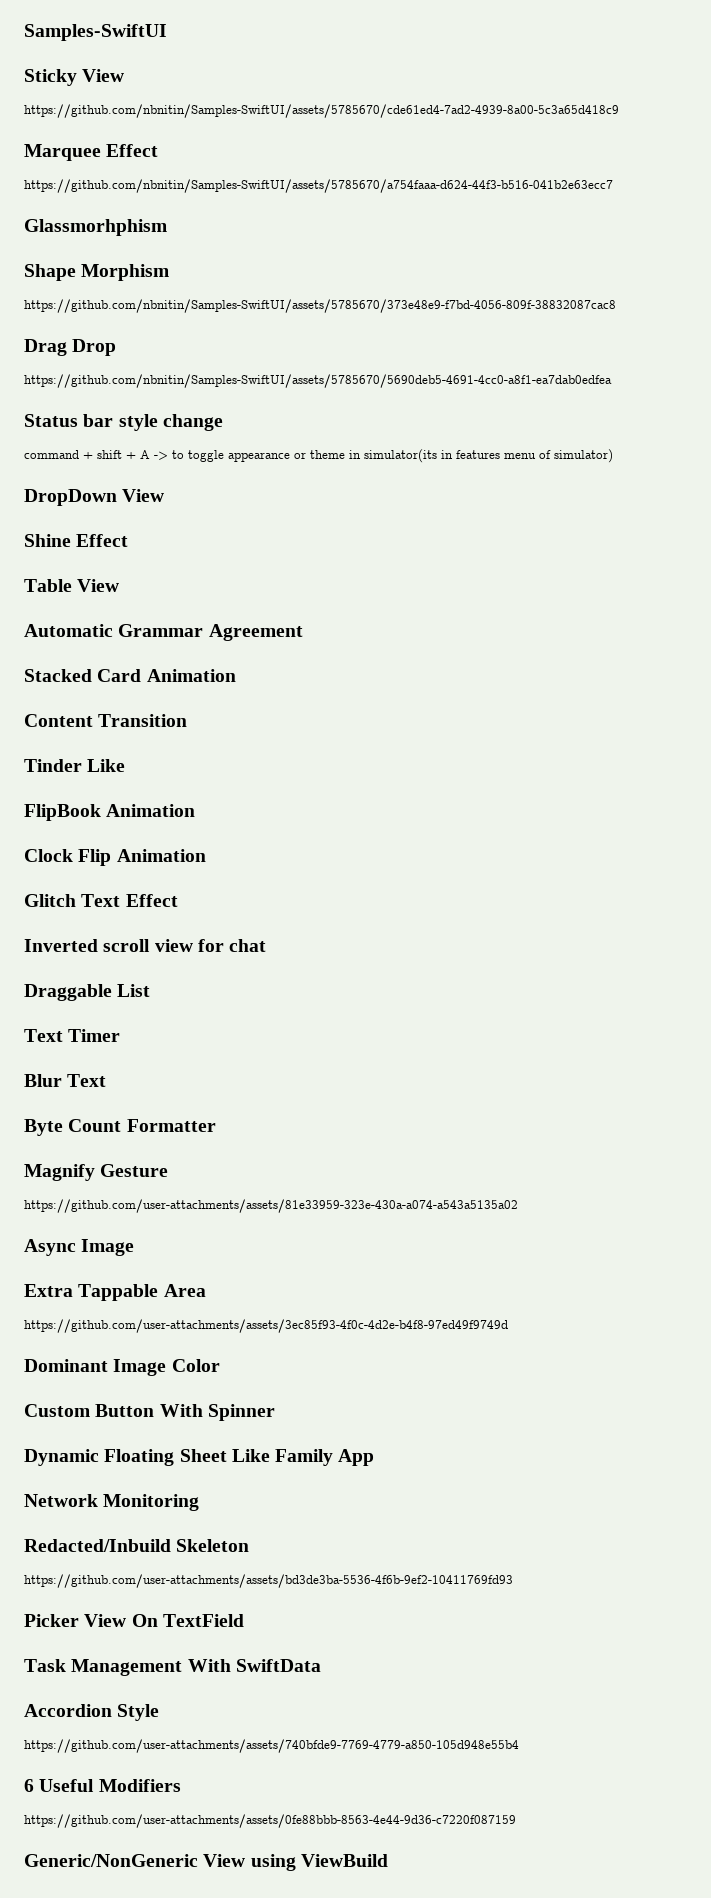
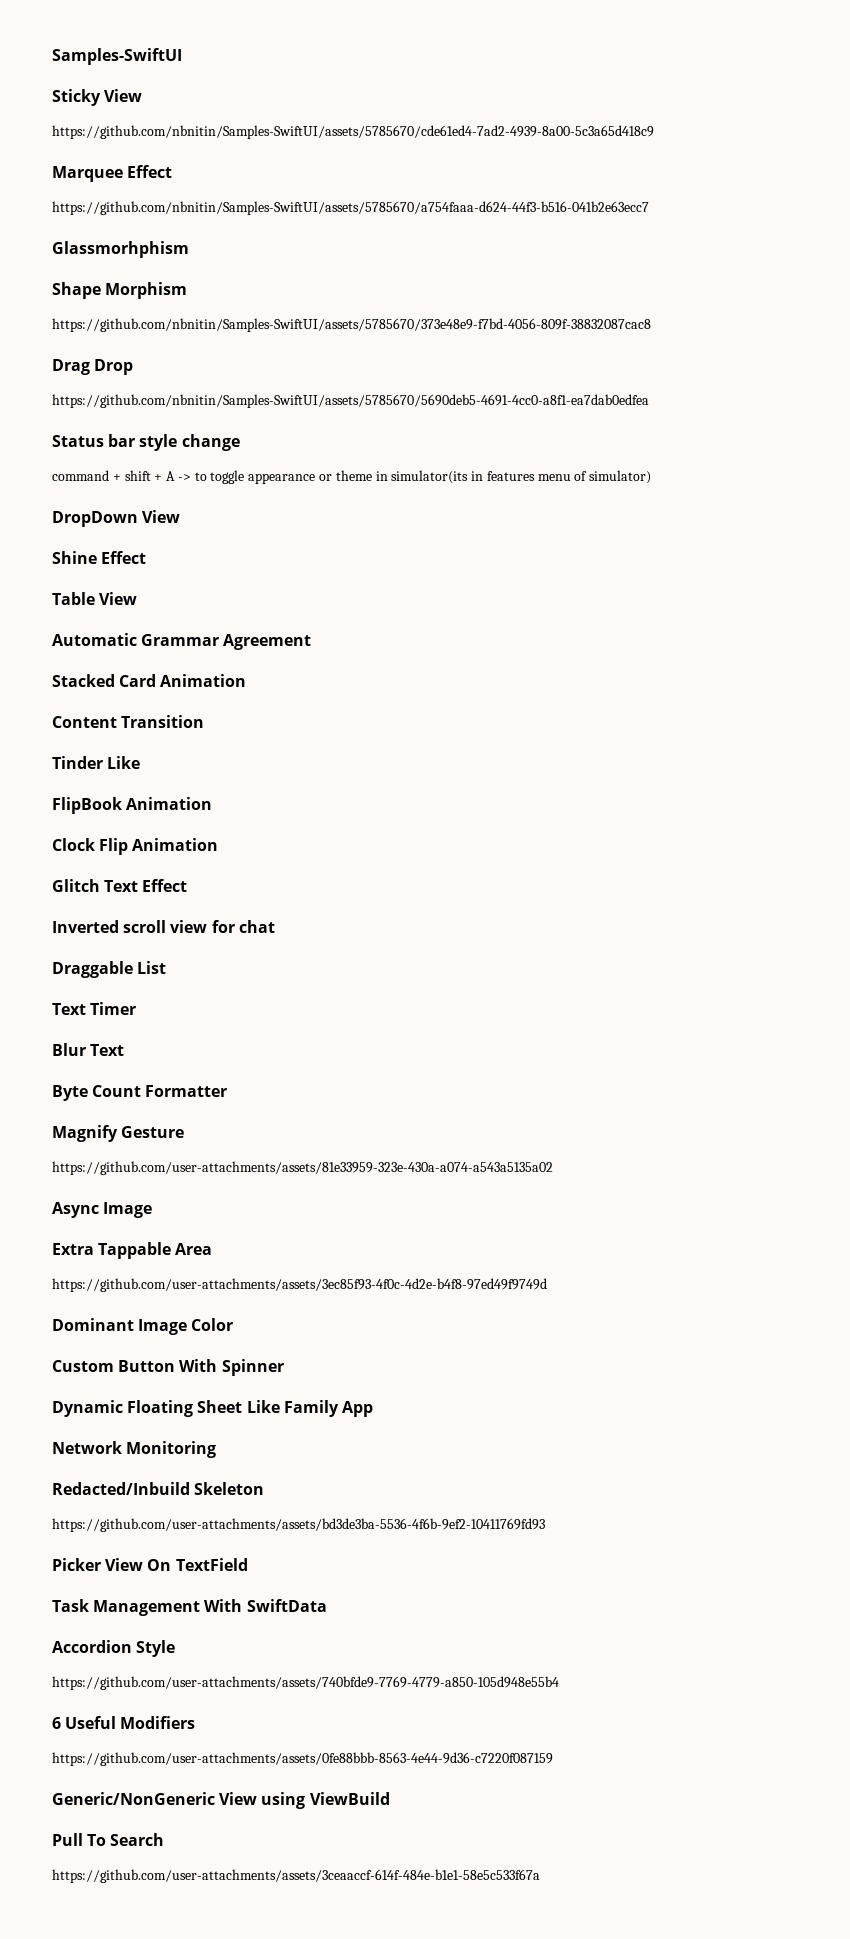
(388, 1860) none -> [52,1833,165,1846] [52,1869,540,1883] // Pull To Search // https://github.com/user-attachments/assets/3ceaaccf-614f-484e-b1e1-58e5c533f67a

